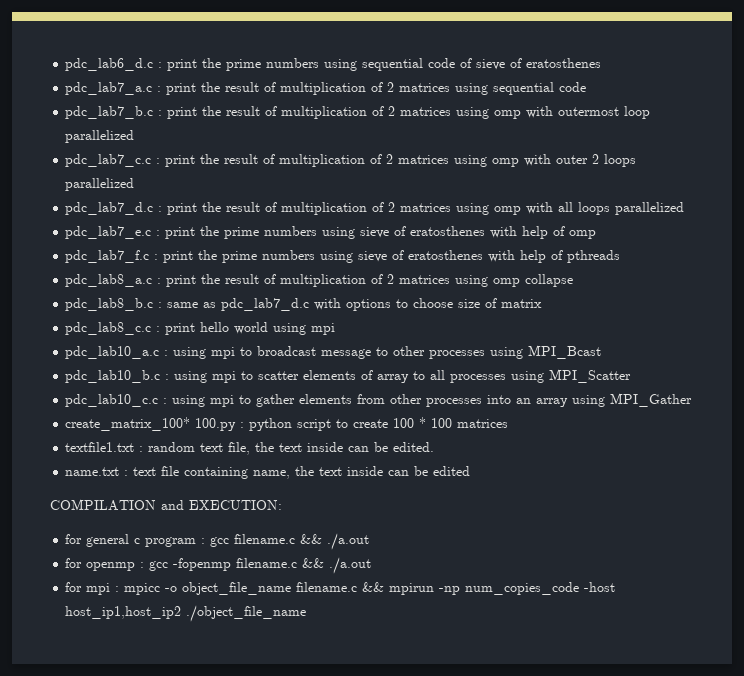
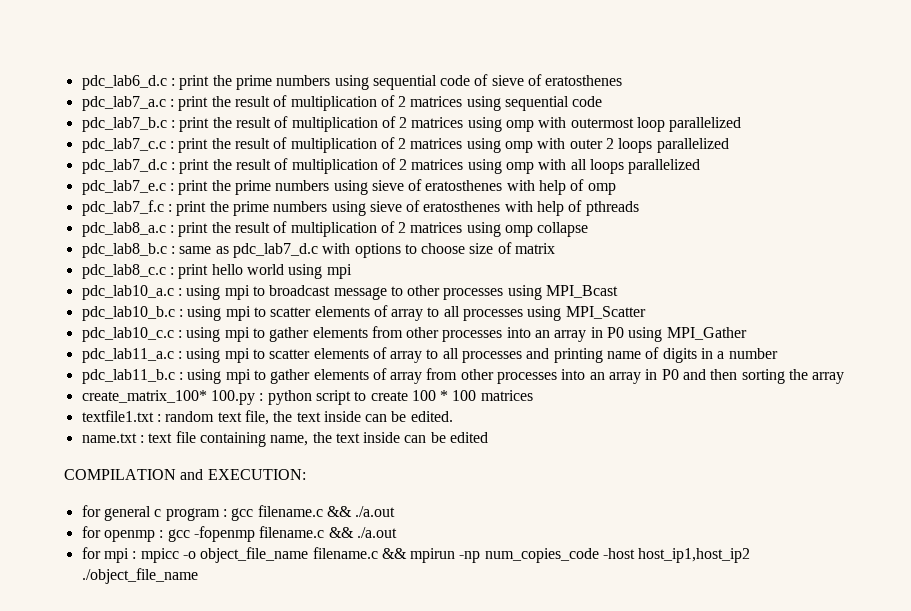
(569, 402) none -> [590,327,625,338] in P0
(693, 400) none -> [81,347,778,363] [81,368,845,384] // pdc_lab11_a.c : using mpi to scatter elements of array to all processes and printing name of digits in a number // pdc_lab11_b.c : using mpi to gather elements of array from other processes into an array in P0 and then sorting the array

